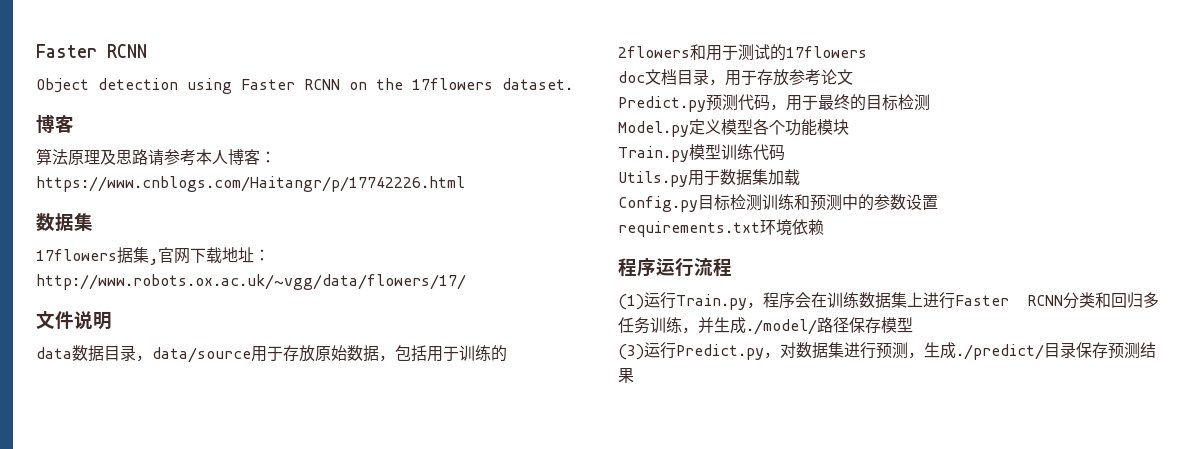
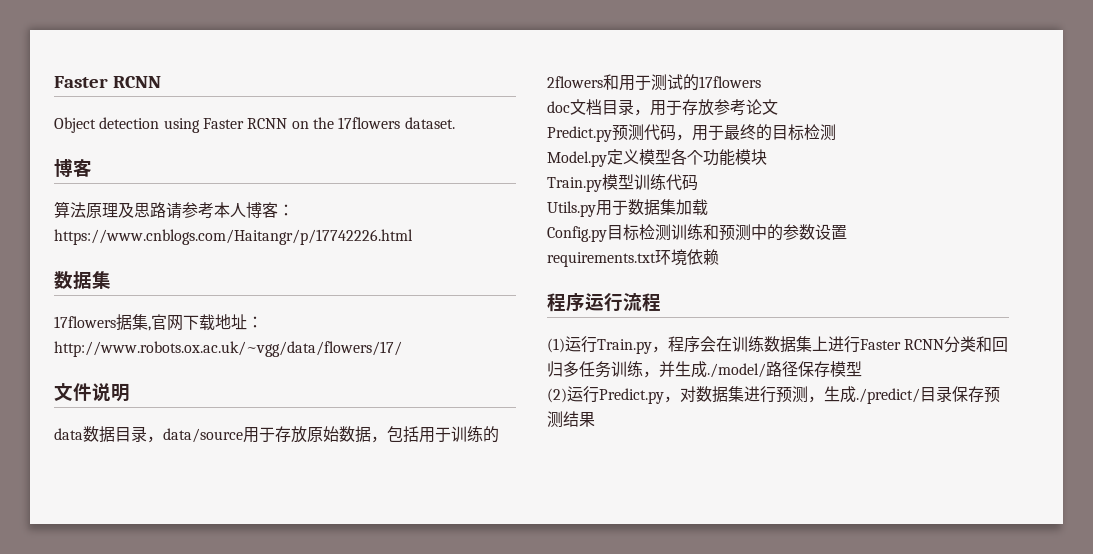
[618,344,644,360] (3) -> [547,388,567,403] (2)

